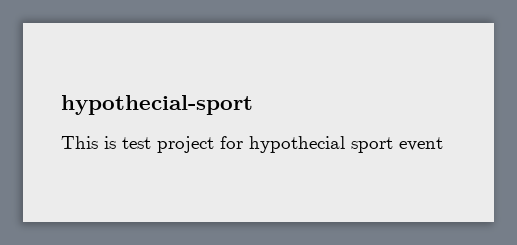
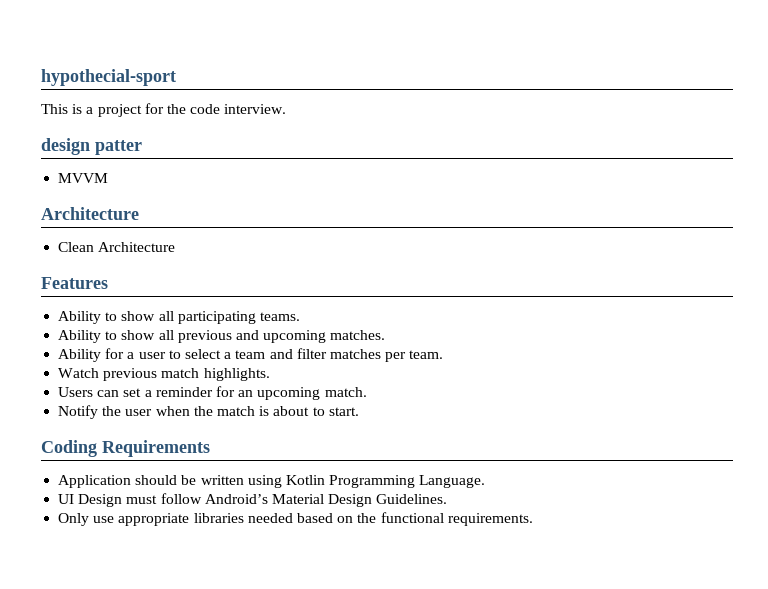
[122,137,151,149] test -> [86,107,94,114] a
[249,136,443,153] hypothecial sport event -> [166,104,287,114] [41,138,142,155] [58,173,109,183] [41,207,139,220] [58,242,176,252] [41,277,108,289] [58,311,300,324] [58,330,386,343] [58,348,444,362] [58,368,270,381] [58,386,367,400] [58,405,359,419] [41,440,210,457] [58,475,486,488] [58,493,448,507] [58,512,533,526] the code interview. // design patter // MVVM // Architecture // Clean Architecture // Features // Ability to show all participating teams. // Ability to show all previous and upcoming matches. // Ability for a user to select a team and filter matches per team. // Watch previous match highlights. // Users can set a reminder for an upcoming match. // Notify the user when the match is about to start. // Coding Requirements // Application should be written using Kotlin Programming Language. // UI Design must follow Android’s Material Design Guidelines. // Only use appropriate libraries needed based on the functional requirements.

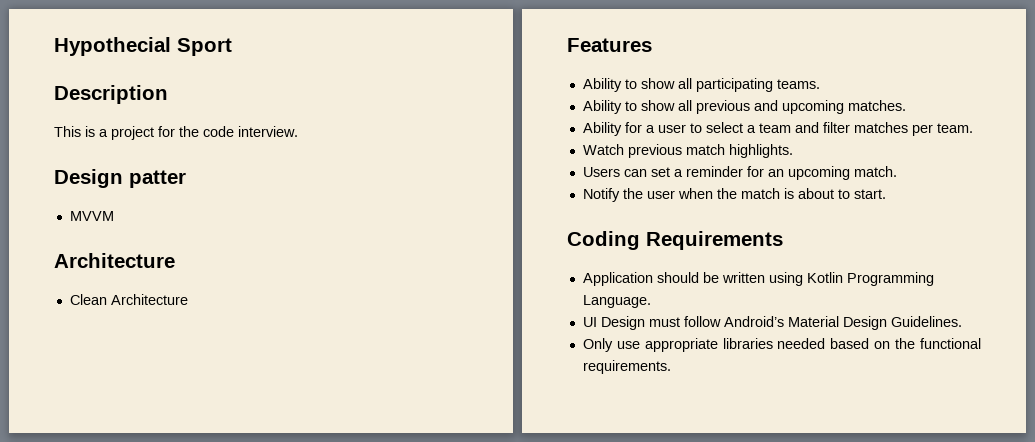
[41,69,176,86] hypothecial-sport -> [54,37,232,56] [54,85,168,104] Hypothecial Sport // Description
[41,138,90,155] design -> [54,169,123,188] Design

